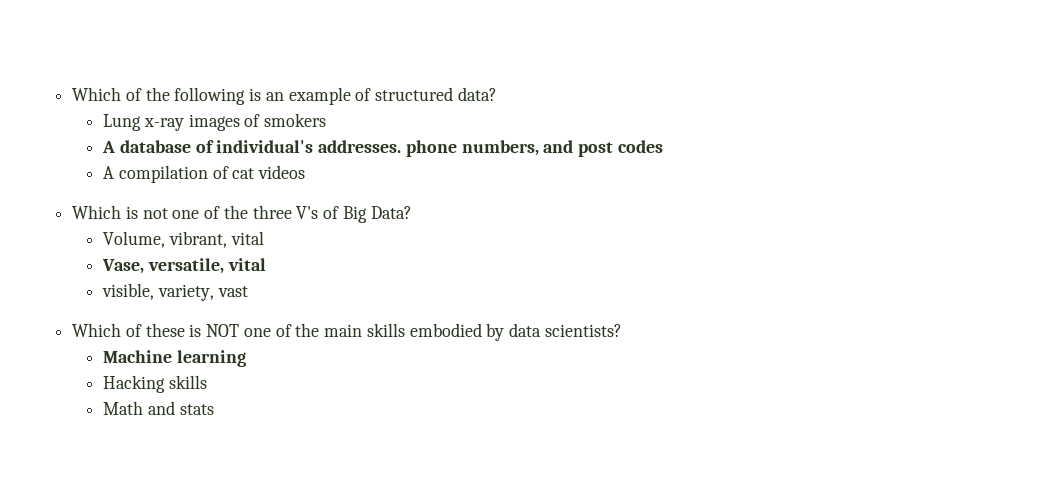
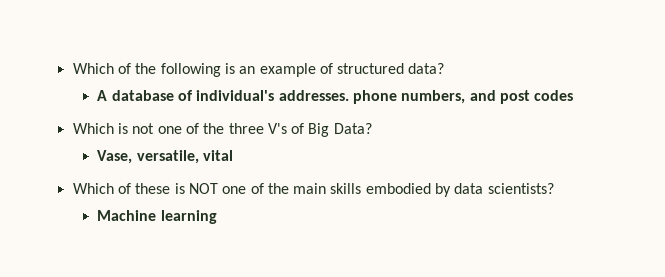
[103,113,327,131] // Lung x-ray images of smokers -> (445, 68) none
[103,165,306,183] // A compilation of cat videos -> (574, 95) none
[103,231,264,248] // Volume, vibrant, vital -> (372, 128) none
[102,283,248,301] // visible, variety, vast -> (234, 155) none
[103,375,207,393] [103,401,214,415] // Hacking skills // Math and stats -> (217, 217) none

